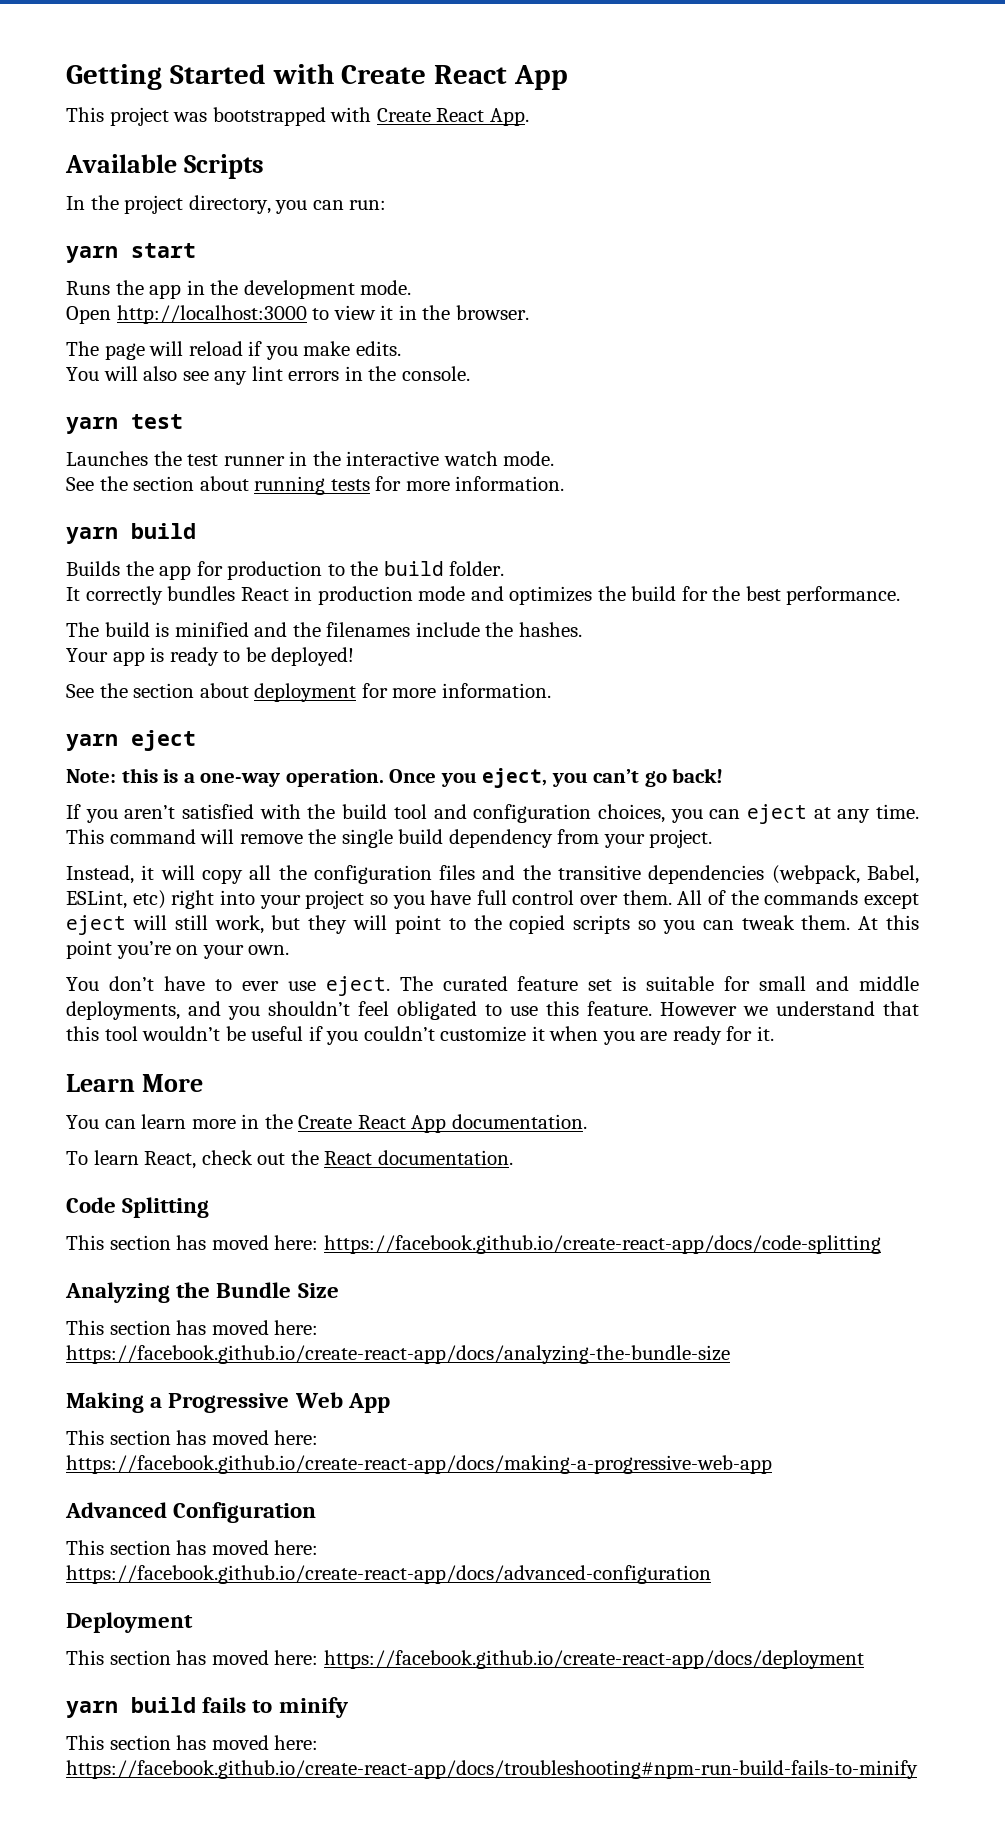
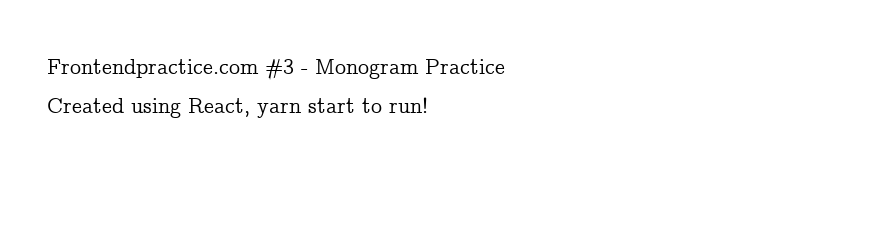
[66,63,569,90] [66,107,529,126] [65,154,264,179] [66,195,387,214] [66,243,196,263] [66,280,412,299] [66,305,529,324] [66,341,401,360] [66,366,470,385] [66,414,183,434] [66,451,555,466] [66,476,565,495] [66,523,196,544] [66,561,505,580] [66,586,901,605] [66,622,582,637] [66,647,355,666] [66,683,551,702] [66,730,196,751] [66,768,724,788] [66,804,919,824] [66,829,713,848] [66,865,919,884] [66,890,919,909] [66,915,920,935] [66,940,290,959] [66,976,919,996] [66,1001,919,1020] [66,1026,775,1045] [66,1074,203,1092] [66,1114,587,1133] [66,1150,513,1169] [66,1197,210,1218] [66,1235,881,1254] [65,1282,339,1303] [66,1320,319,1335] [66,1345,730,1364] [66,1392,390,1413] [66,1430,319,1445] [66,1455,772,1474] [65,1502,317,1523] [66,1540,319,1555] [66,1565,711,1584] [66,1612,193,1633] [66,1650,864,1669] [66,1697,348,1718] [66,1735,319,1750] [66,1760,918,1779] Getting Started with Create React App // This project was bootstrapped with Create React App. // Available Scripts // In the project directory, you can run: // yarn start // Runs the app in the development mode. // Open http://localhost:3000 to view it in the browser. // The page will reload if you make edits. // You will also see any lint errors in the console. // yarn test // Launches the test runner in the interactive watch mode. // See the section about running tests for more information. // yarn build // Builds the app for production to the build folder. // It correctly bundles React in production mode and optimizes the build for the best performance. // The build is minified and the filenames include the hashes. // Your app is ready to be deployed! // See the section about deployment for more information. // yarn eject // Note: this is a one-way operation. Once you eject, you can’t go back! // If you aren’t satisfied with the build tool and configuration choices, you can eject at any time. This command will remove the single build dependency from your project. // Instead, it will copy all the configuration files and the transitive dependencies (webpack, Babel, ESLint, etc) right into your project so you have full control over them. All of the commands except eject will still work, but they will point to the copied scripts so you can tweak them. At this point you’re on your own. // You don’t have to ever use eject. The curated feature set is suitable for small and middle deployments, and you shouldn’t feel obligated to use this feature. However we understand that this tool wouldn’t be useful if you couldn’t customize it when you are ready for it. // Learn More // You can learn more in the Create React App documentation. // To learn React, check out the React documentation. // Code Splitting // This section has moved here: https://facebook.github.io/create-react-app/docs/code-splitting // Analyzing the Bundle Size // This section has moved here: https://facebook.github.io/create-react-app/docs/analyzing-the-bundle-size // Making a Progressive Web App // This section has moved here: https://facebook.github.io/create-react-app/docs/making-a-progressive-web-app // Advanced Configuration // This section has moved here: https://facebook.github.io/create-react-app/docs/advanced-configuration // Deployment // This section has moved here: https://facebook.github.io/create-react-app/docs/deployment // yarn build fails to minify // This section has moved here: https://facebook.github.io/create-react-app/docs/troubleshooting#npm-run-build-fails-to-minify -> [47,59,505,81] [47,97,428,118] Frontendpractice.com #3 - Monogram Practice // Created using React, yarn start to run!

